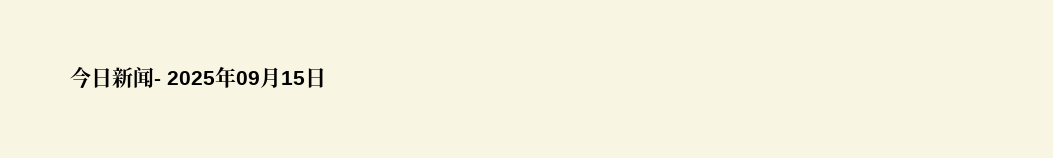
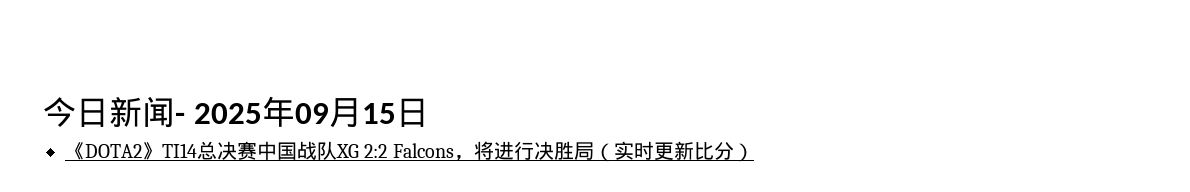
(326, 78) none -> [65,141,754,162] // 《DOTA2》TI14总决赛中国战队XG 2:2 Falcons，将进行决胜局（实时更新比分）

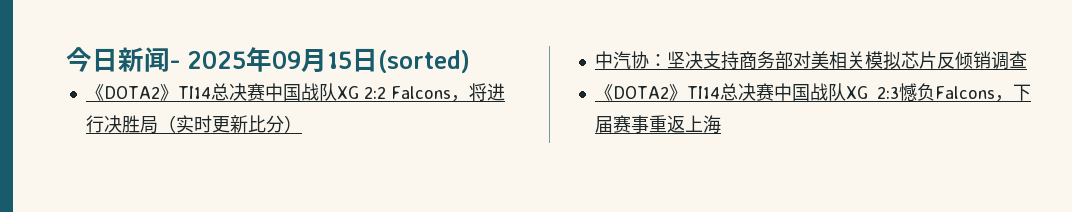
(429, 112) none -> [378,50,470,73] (sorted)
(754, 152) none -> [594,51,1027,70] [594,83,1031,102] [594,115,721,134] // 中汽协：坚决支持商务部对美相关模拟芯片反倾销调查 // 《DOTA2》TI14总决赛中国战队XG 2:3憾负Falcons，下届赛事重返上海

